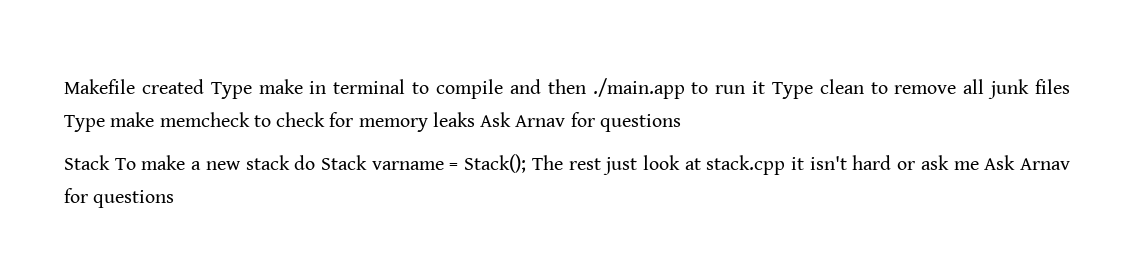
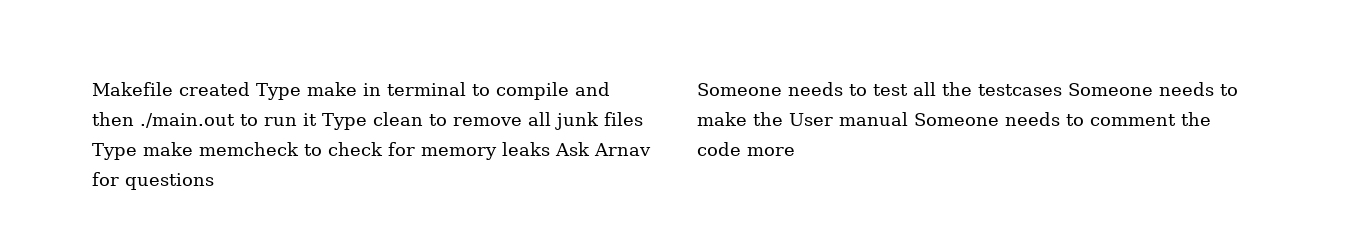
[592,78,685,99] ./main.app -> [140,113,235,128] ./main.out
[64,154,1071,175] [64,188,175,208] Stack To make a new stack do Stack varname = Stack(); The rest just look at stack.cpp it isn't hard or ask me Ask Arnav for questions -> [697,82,1238,96] [697,112,1211,126] [697,142,795,156] Someone needs to test all the testcases Someone needs to make the User manual Someone needs to comment the code more

